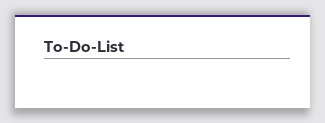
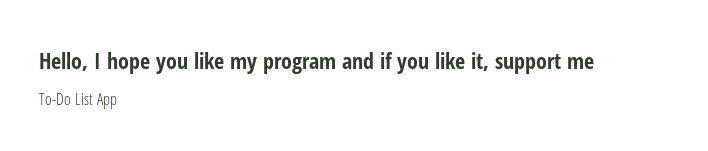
[44,40,125,52] To-Do-List -> [39,52,595,74] [39,93,118,109] Hello, I hope you like my program and if you like it, support me // To-Do List App

